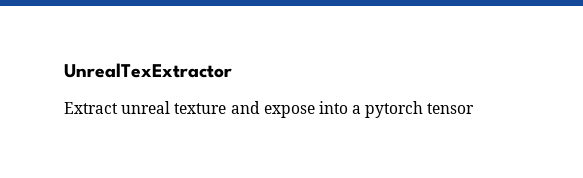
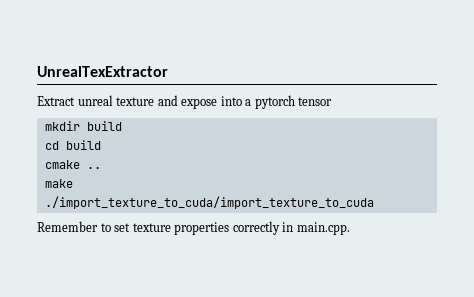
(475, 108) none -> [44,121,122,131] [44,140,101,150] [44,160,101,169] [44,179,73,188] [44,196,374,209] [37,221,350,235] // mkdir build // cd build // cmake .. // make // ./import_texture_to_cuda/import_texture_to_cuda // Remember to set texture properties correctly in main.cpp.

